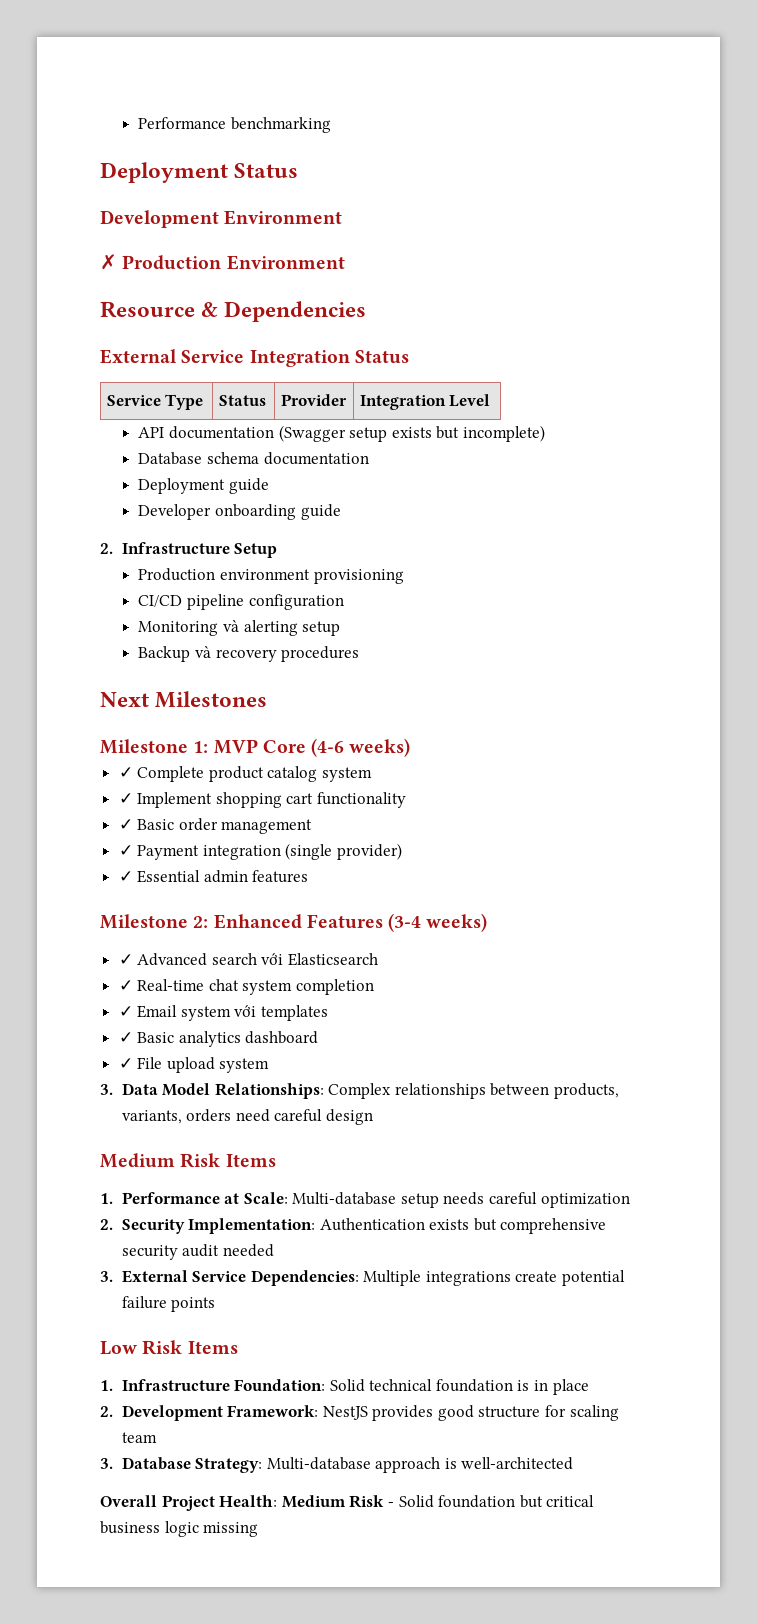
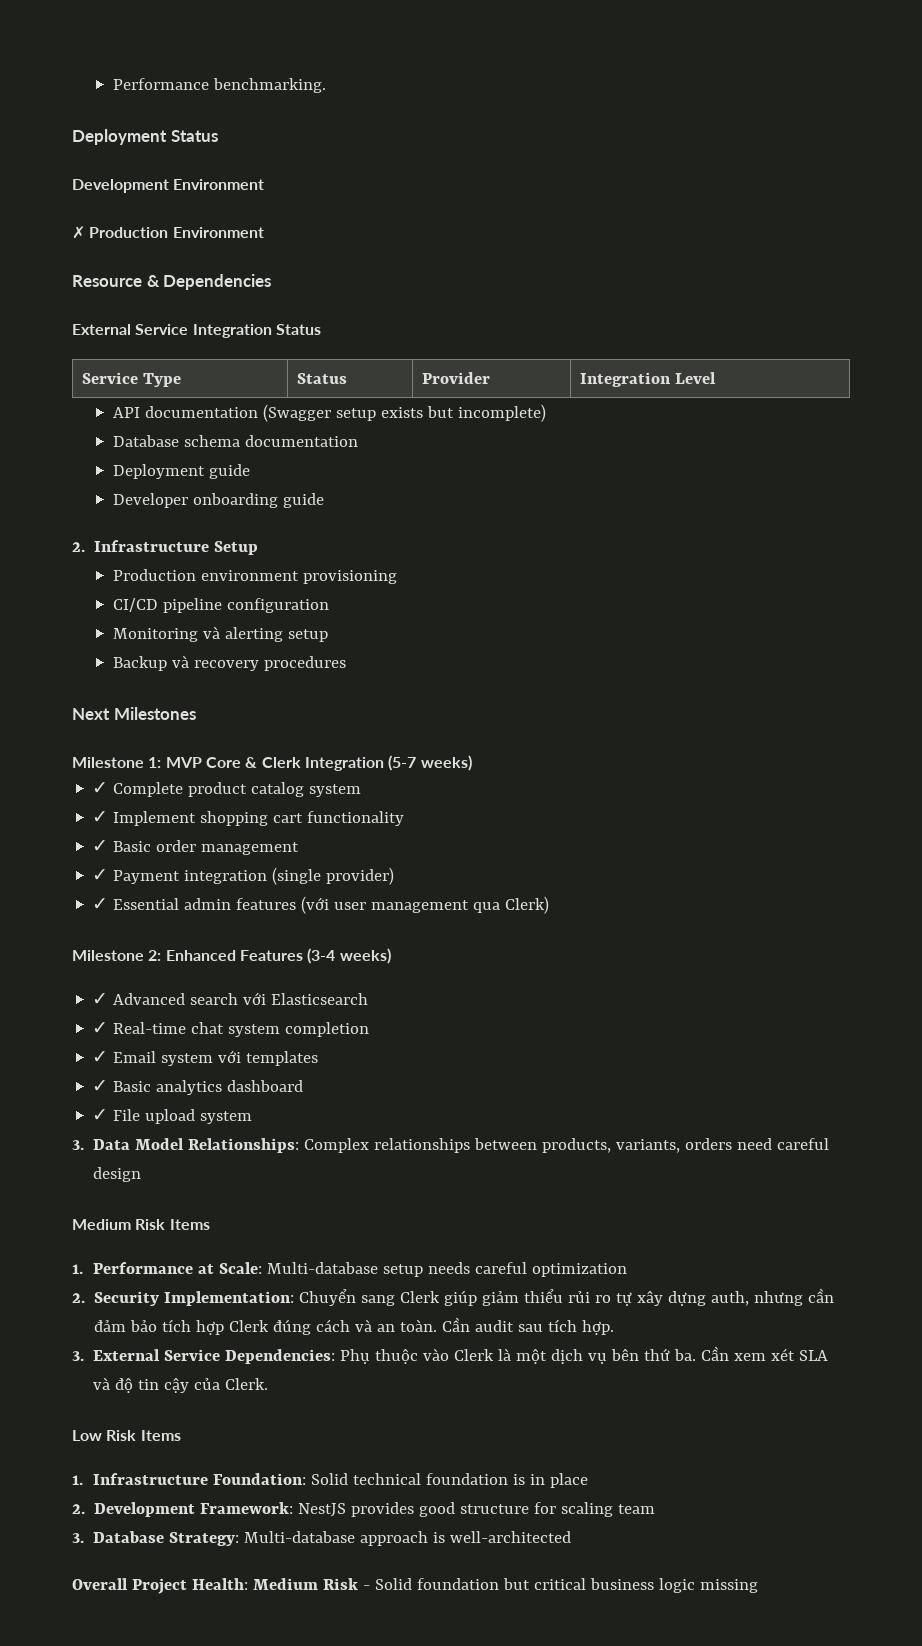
[138,117,332,133] Performance benchmarking -> [112,78,326,93] Performance benchmarking.
[311,738,345,757] (4-6 -> [245,755,417,771] & Clerk Integration (5-7
(309, 876) none -> [301,896,550,914] (với user management qua Clerk)
[319,1218,607,1234] [121,1244,274,1260] [100,1270,626,1286] [121,1296,216,1312] Authentication exists but comprehensive security audit needed // 3. External Service Dependencies: Multiple integrations create potential failure points -> [299,1288,835,1306] [94,1317,615,1335] [72,1346,829,1364] [93,1377,269,1393] Chuyển sang Clerk giúp giảm thiểu rủi ro tự xây dựng auth, nhưng cần đảm bảo tích hợp Clerk đúng cách và an toàn. Cần audit sau tích hợp. // 3. External Service Dependencies: Phụ thuộc vào Clerk là một dịch vụ bên thứ ba. Cần xem xét SLA và độ tin cậy của Clerk.

